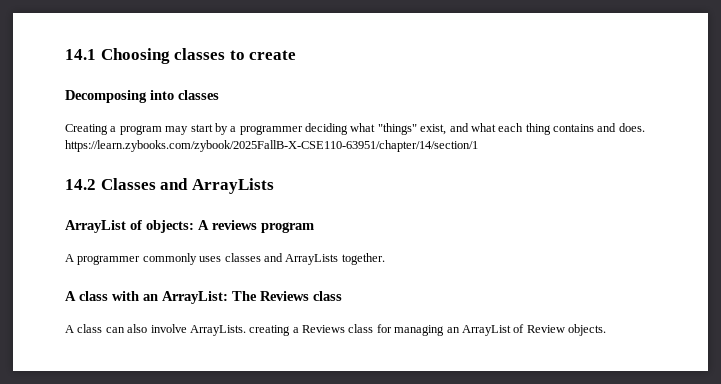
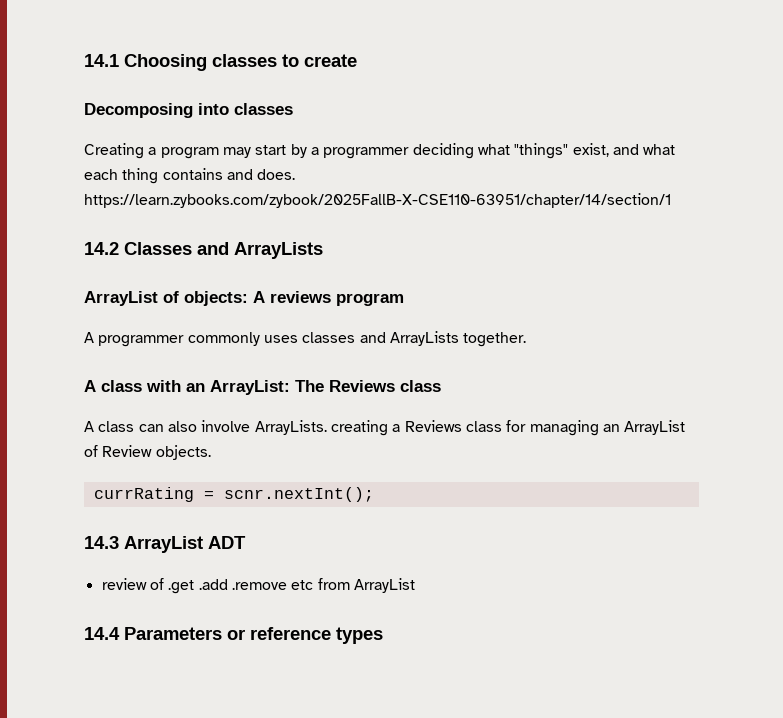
(606, 330) none -> [93,487,374,502] [84,536,246,553] [101,578,415,594] [84,627,383,644] // currRating = scnr.nextInt(); // 14.3 ArrayList ADT // review of .get .add .remove etc from ArrayList // 14.4 Parameters or reference types

